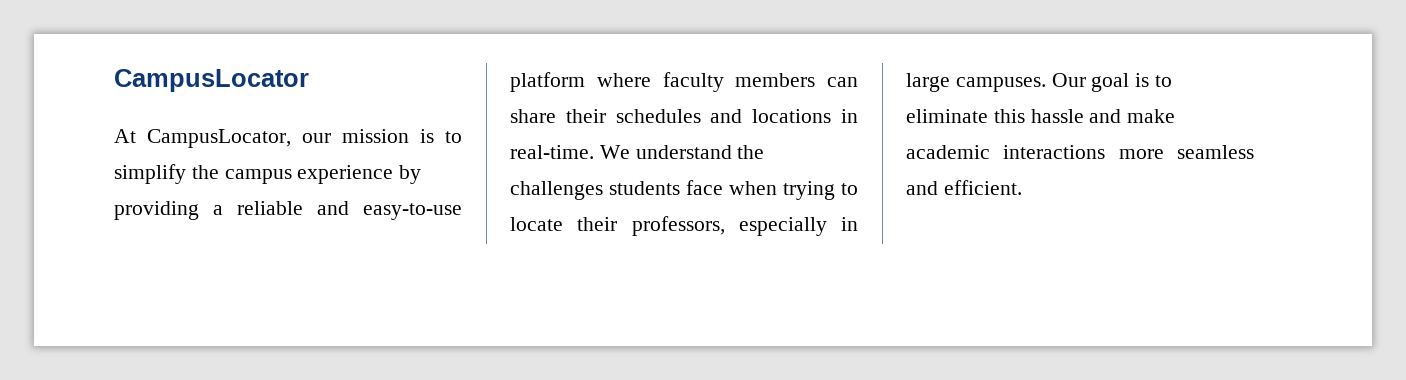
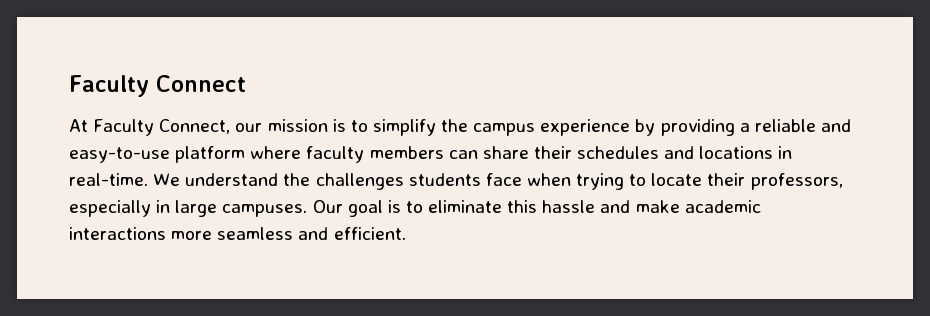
[114,69,309,92] CampusLocator -> [69,75,246,97] Faculty Connect
[147,129,291,148] CampusLocator, -> [93,119,231,136] Faculty Connect,

